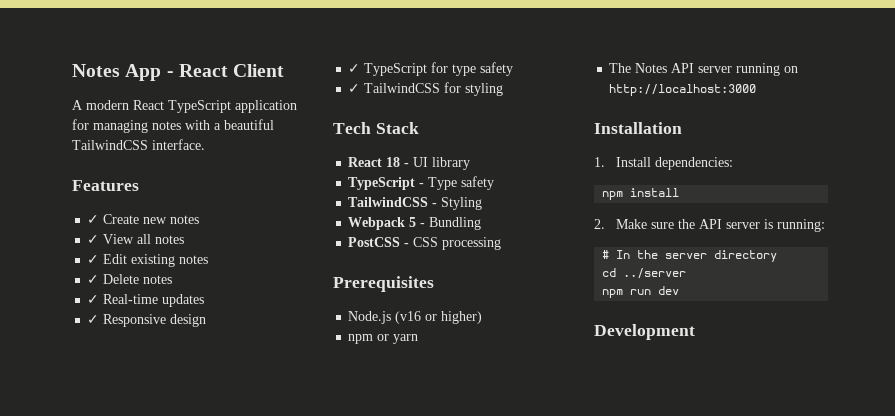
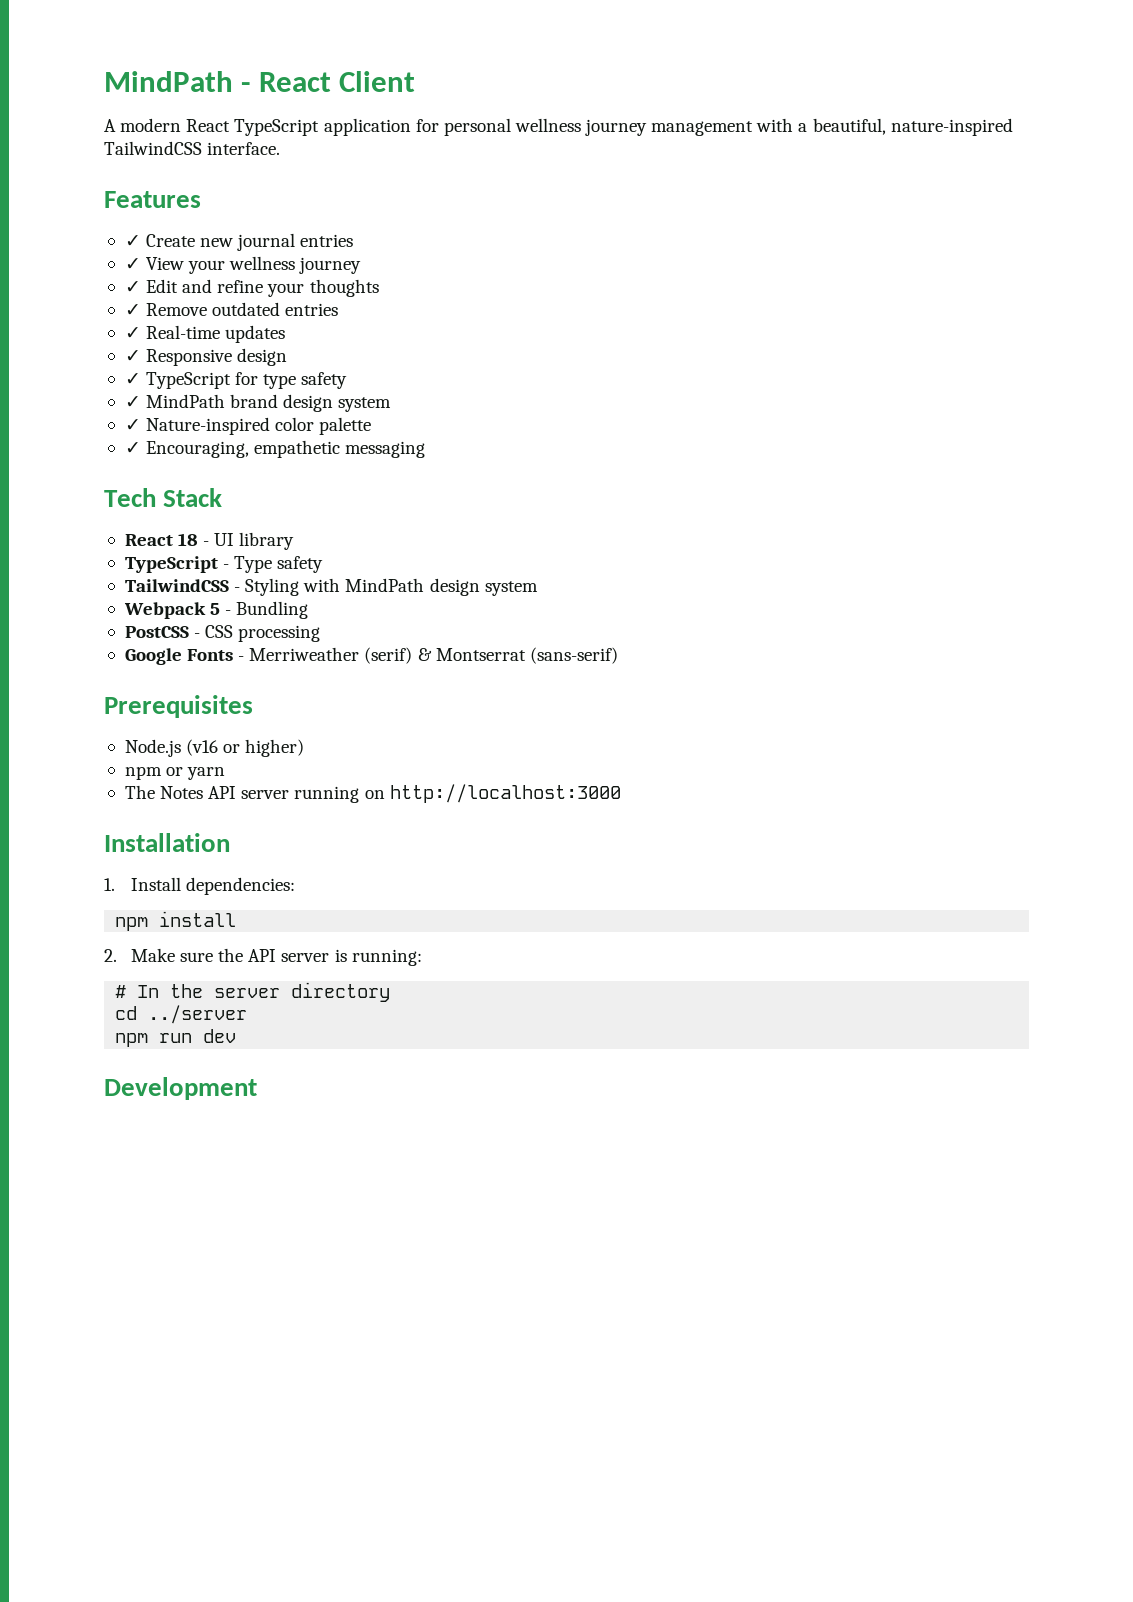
[72,64,162,81] Notes App -> [104,71,233,92] MindPath
[93,119,274,133] managing notes with a beautiful -> [443,118,1013,136] personal wellness journey management with a beautiful, nature-inspired
[170,215,200,224] notes -> [237,233,354,251] journal entries
[137,234,185,244] all notes -> [188,256,362,274] your wellness journey
[131,254,209,267] [87,274,173,284] existing notes // ✓ Delete notes -> [182,279,379,297] [124,302,339,316] and refine your thoughts // ✓ Remove outdated entries
[364,82,504,96] TailwindCSS for styling -> [146,394,392,412] [124,417,372,435] [124,440,426,458] MindPath brand design system // ✓ Nature-inspired color palette // ✓ Encouraging, empathetic messaging
(483, 203) none -> [303,578,538,596] with MindPath design system
(502, 243) none -> [124,647,618,665] // Google Fonts - Merriweather (serif) & Montserrat (sans-serif)

